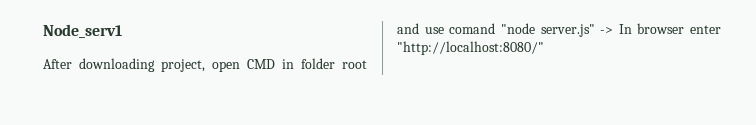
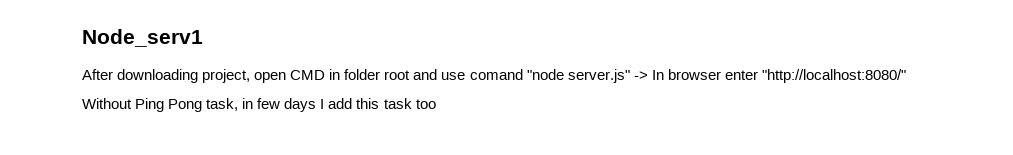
(544, 48) none -> [82,98,436,112] // Without Ping Pong task, in few days I add this task too

